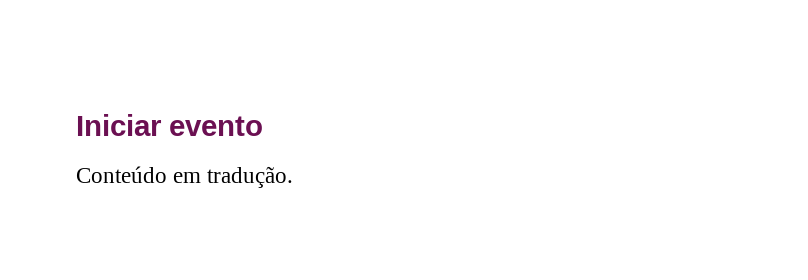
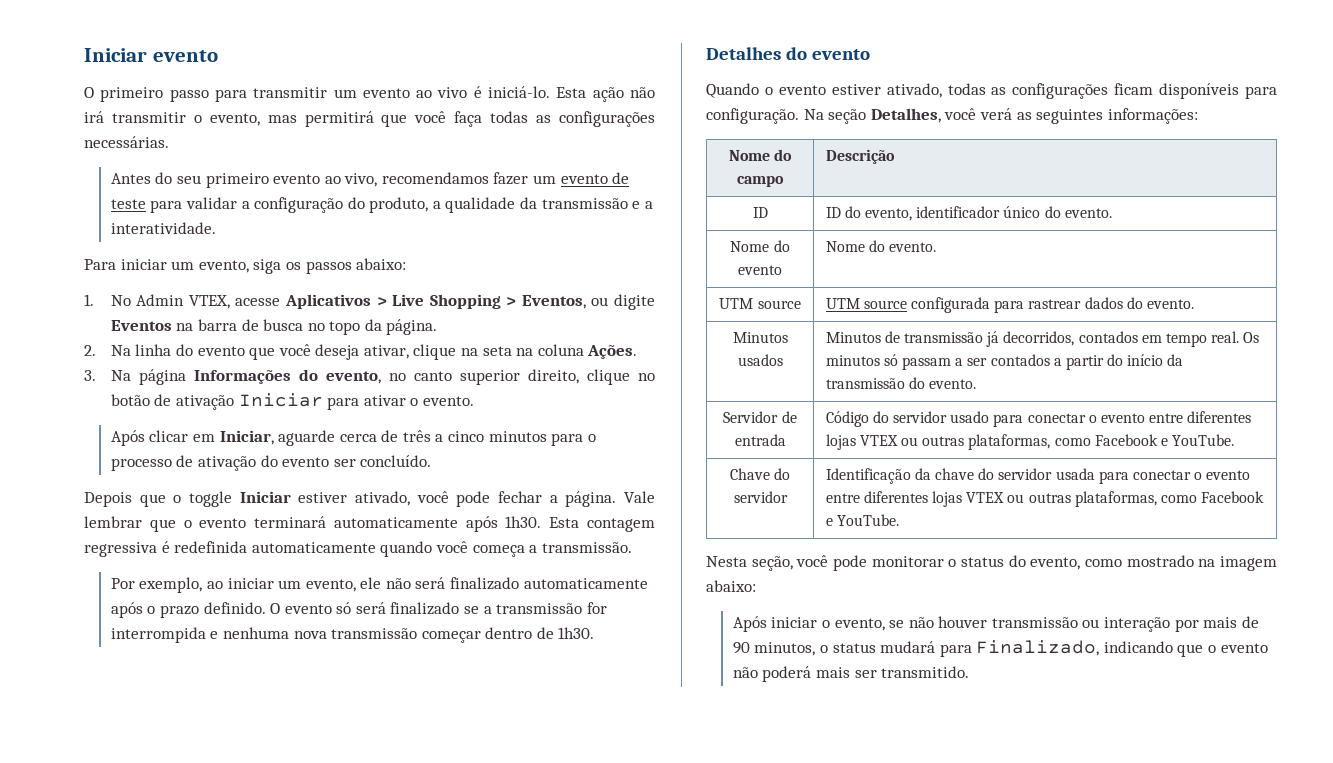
[76,166,294,188] Conteúdo em tradução. -> [84,86,655,102] [84,111,656,127] [84,136,169,148] [110,172,630,188] [110,197,653,213] [110,222,216,234] [84,258,407,274] [84,294,656,310] [110,319,438,335] [84,344,638,360] [84,369,655,385] [110,393,474,410] [110,430,596,446] [110,455,432,471] [84,491,655,507] [84,516,655,532] [84,541,632,557] [110,577,648,593] [110,602,607,618] [110,627,595,643] [706,47,870,60] [706,83,1277,99] [706,108,1198,124] [728,149,793,161] [737,176,784,187] [825,149,895,164] [752,207,768,218] [825,206,1112,221] [730,240,790,252] [738,265,782,275] [825,240,936,252] [719,298,801,309] [825,297,1194,313] [732,332,788,343] [737,354,783,366] [825,331,1260,347] [825,354,1184,370] [825,377,976,389] [723,411,797,423] [734,434,786,446] [825,411,1252,427] [825,434,1235,450] [729,468,791,480] [733,491,788,503] [825,468,1251,484] [825,491,1265,507] [825,514,899,526] [706,555,1277,571] [706,580,756,592] [732,616,1259,632] [732,640,1268,657] [732,666,970,682] O primeiro passo para transmitir um evento ao vivo é iniciá-lo. Esta ação não irá transmitir o evento, mas permitirá que você faça todas as configurações necessárias. // Antes do seu primeiro evento ao vivo, recomendamos fazer um evento de teste para validar a configuração do produto, a qualidade da transmissão e a interatividade. // Para iniciar um evento, siga os passos abaixo: // 1. No Admin VTEX, acesse Aplicativos > Live Shopping > Eventos, ou digite Eventos na barra de busca no topo da página. // 2. Na linha do evento que você deseja ativar, clique na seta na coluna Ações. // 3. Na página Informações do evento, no canto superior direito, clique no botão de ativação Iniciar para ativar o evento. // Após clicar em Iniciar, aguarde cerca de três a cinco minutos para o processo de ativação do evento ser concluído. // Depois que o toggle Iniciar estiver ativado, você pode fechar a página. Vale lembrar que o evento terminará automaticamente após 1h30. Esta contagem regressiva é redefinida automaticamente quando você começa a transmissão. // Por exemplo, ao iniciar um evento, ele não será finalizado automaticamente após o prazo definido. O evento só será finalizado se a transmissão for interrompida e nenhuma nova transmissão começar dentro de 1h30. // Detalhes do evento // Quando o evento estiver ativado, todas as configurações ficam disponíveis para configuração. Na seção Detalhes, você verá as seguintes informações: // Nome do campo | Descrição // ID | ID do evento, identificador único do evento. // Nome do evento | Nome do evento. // UTM source | UTM source configurada para rastrear dados do evento. // Minutos usados | Minutos de transmissão já decorridos, contados em tempo real. Os minutos só passam a ser contados a partir do início da transmissão do evento. // Servidor de entrada | Código do servidor usado para conectar o evento entre diferentes lojas VTEX ou outras plataformas, como Facebook e YouTube. // Chave do servidor | Identificação da chave do servidor usada para conectar o evento entre diferentes lojas VTEX ou outras plataformas, como Facebook e YouTube. // Nesta seção, você pode monitorar o status do evento, como mostrado na imagem abaixo: // Após iniciar o evento, se não houver transmissão ou interação por mais de 90 minutos, o status mudará para Finalizado, indicando que o evento não poderá mais ser transmitido.

